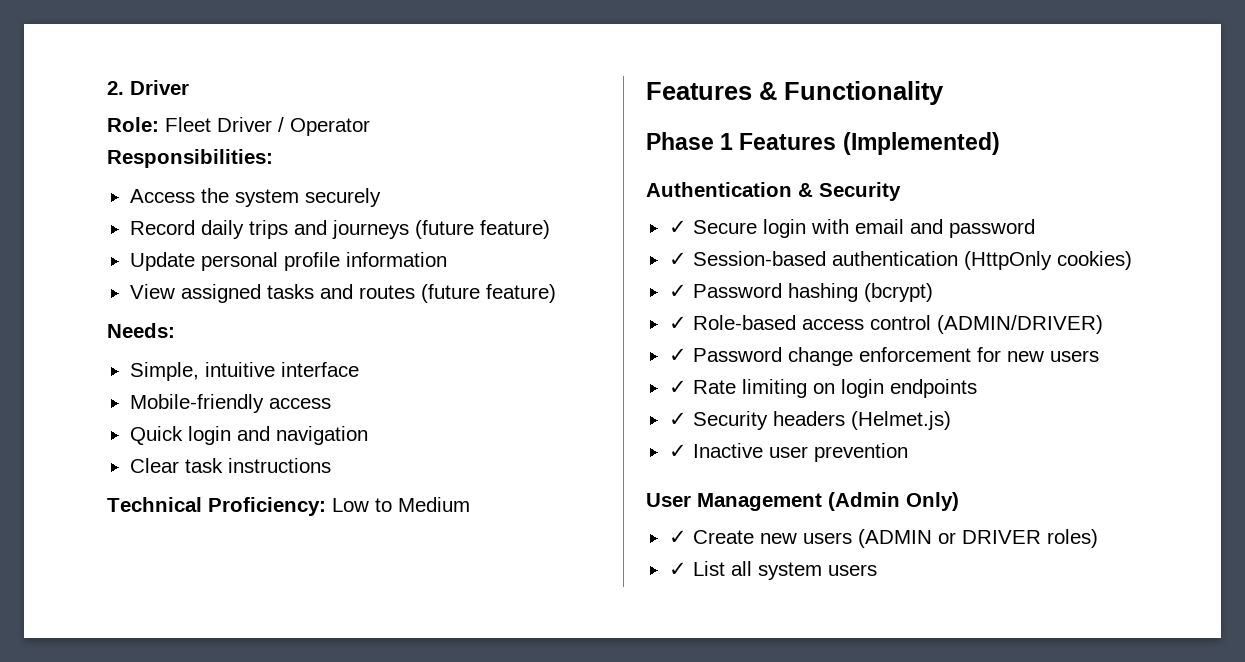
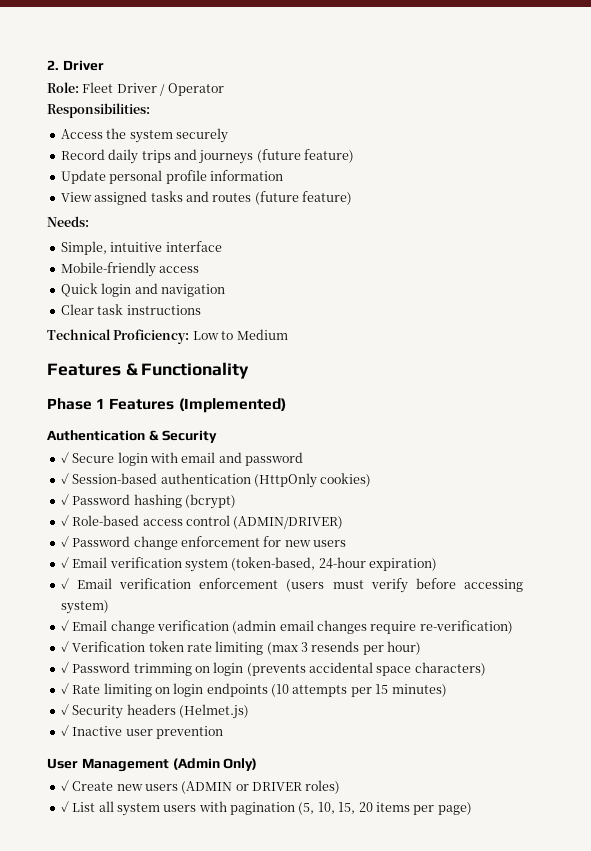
(1099, 356) none -> [60,557,437,572] [60,578,523,593] [60,600,109,614] [60,620,513,634] [60,641,422,655] [60,662,486,676] // ✓ Email verification system (token-based, 24-hour expiration) // ✓ Email verification enforcement (users must verify before accessing system) // ✓ Email change verification (admin email changes require re-verification) // ✓ Verification token rate limiting (max 3 resends per hour) // ✓ Password trimming on login (prevents accidental space characters)
(977, 388) none -> [271,684,447,697] (10 attempts per 15 minutes)
(877, 570) none -> [198,801,472,815] with pagination (5, 10, 15, 20 items per page)

